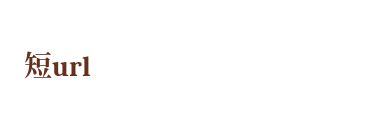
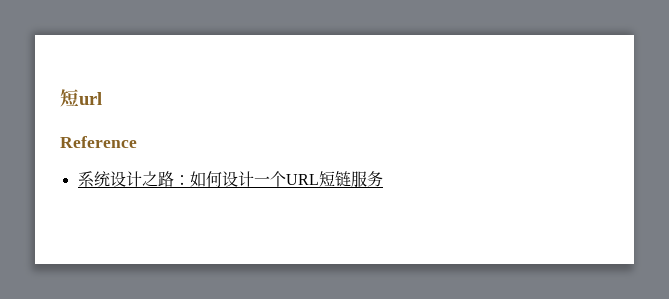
(91, 66) none -> [60,136,137,148] [77,171,383,187] // Reference // 系统设计之路：如何设计一个URL短链服务

